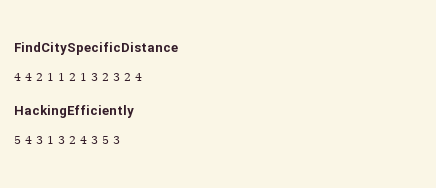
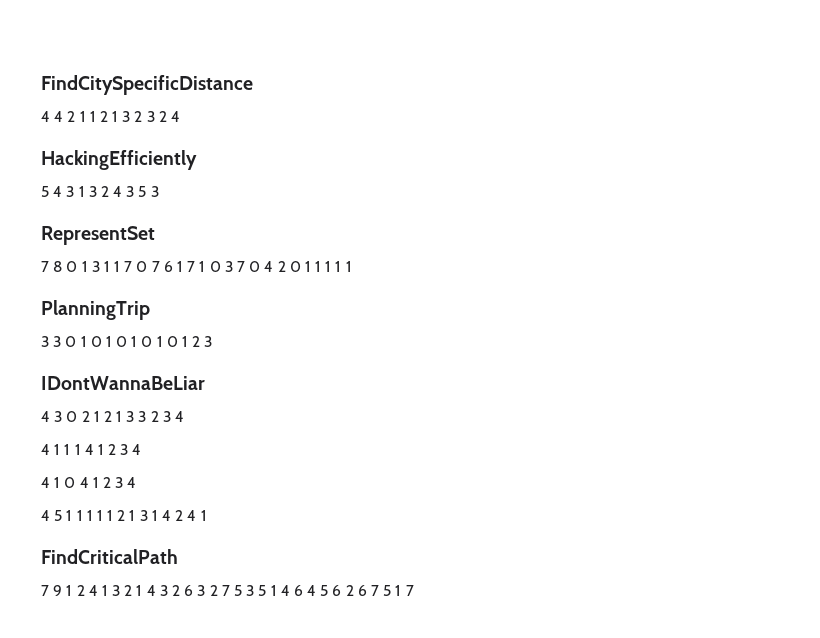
(120, 140) none -> [41,226,155,245] [41,261,352,272] [41,300,150,320] [41,336,213,347] [41,376,205,390] [41,411,185,422] [41,444,142,455] [41,477,137,488] [41,510,207,521] [41,549,178,564] [41,585,414,596] // RepresentSet // 7 8 0 1 3 1 1 7 0 7 6 1 7 1 0 3 7 0 4 2 0 1 1 1 1 1 // PlanningTrip // 3 3 0 1 0 1 0 1 0 1 0 1 2 3 // IDontWannaBeLiar // 4 3 0 2 1 2 1 3 3 2 3 4 // 4 1 1 1 4 1 2 3 4 // 4 1 0 4 1 2 3 4 // 4 5 1 1 1 1 1 2 1 3 1 4 2 4 1 // FindCriticalPath // 7 9 1 2 4 1 3 2 1 4 3 2 6 3 2 7 5 3 5 1 4 6 4 5 6 2 6 7 5 1 7

